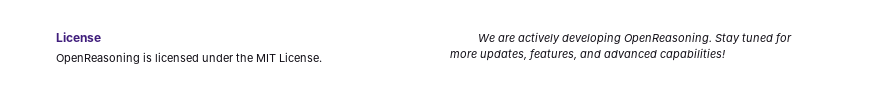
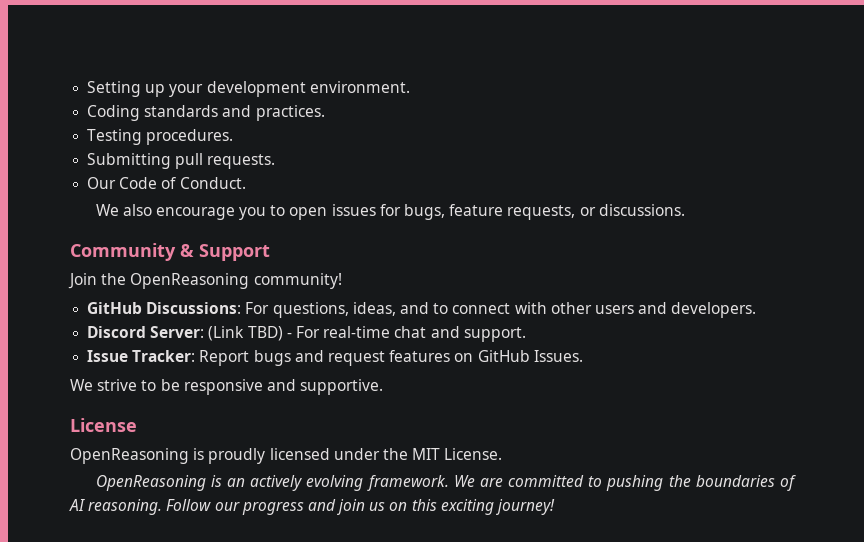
(56, 37) none -> [87,81,410,97] [87,105,325,121] [87,129,234,145] [87,153,276,169] [87,177,246,189] [95,204,685,220] [70,243,270,261] [68,273,342,289] [87,302,757,318] [87,326,526,342] [87,350,583,366] [70,379,384,395] Setting up your development environment. // Coding standards and practices. // Testing procedures. // Submitting pull requests. // Our Code of Conduct. // We also encourage you to open issues for bugs, feature requests, or discussions. // Community & Support // Join the OpenReasoning community! // GitHub Discussions: For questions, ideas, and to connect with other users and developers. // Discord Server: (Link TBD) - For real-time chat and support. // Issue Tracker: Report bugs and request features on GitHub Issues. // We strive to be responsive and supportive. //
(152, 57) none -> [208,448,266,464] proudly
[477,32,792,45] [450,48,725,61] We are actively developing OpenReasoning. Stay tuned for more updates, features, and advanced capabilities! -> [95,475,796,491] [69,499,556,515] OpenReasoning is an actively evolving framework. We are committed to pushing the boundaries of AI reasoning. Follow our progress and join us on this exciting journey!

